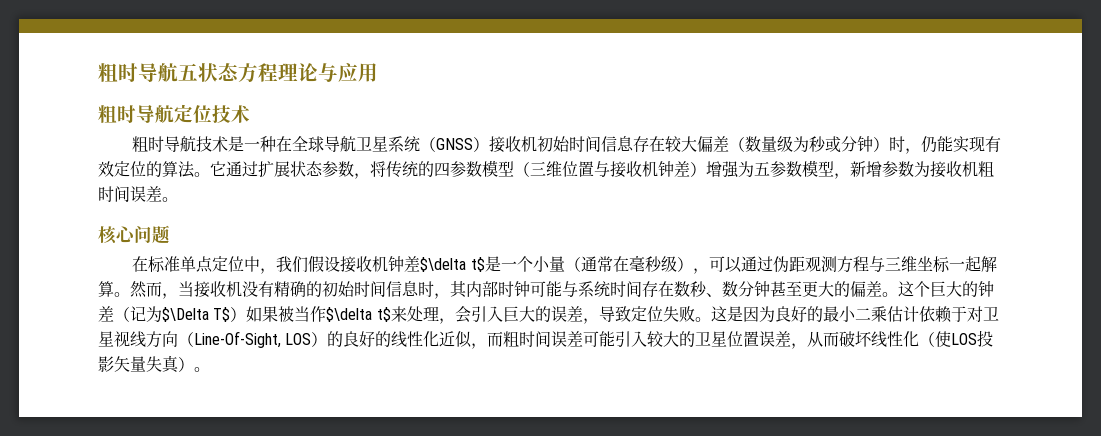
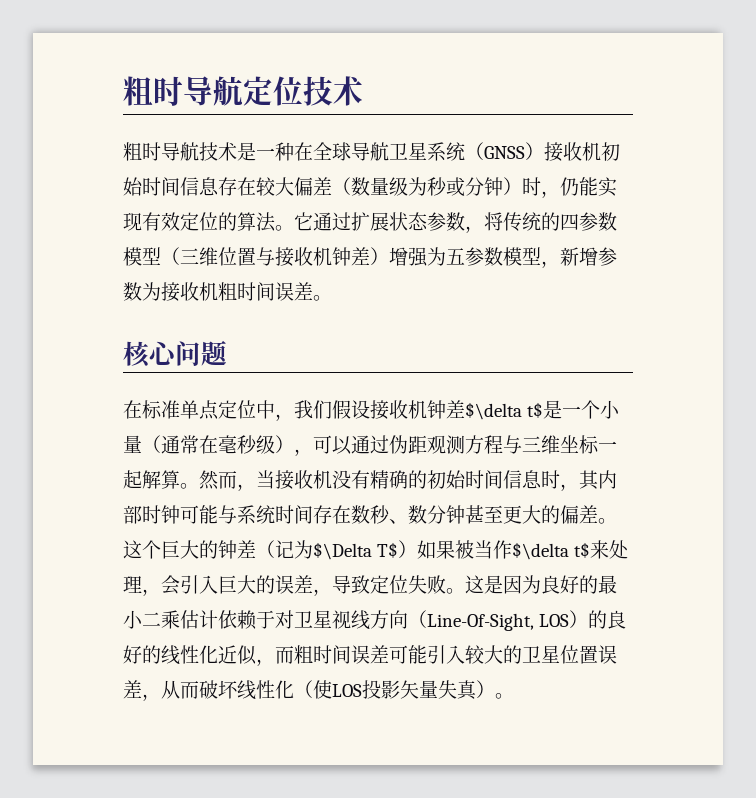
[98,63,378,83] [98,105,174,123] 粗时导航五状态方程理论与应用 // 粗时导航 -> [123,76,243,106] 粗时导航

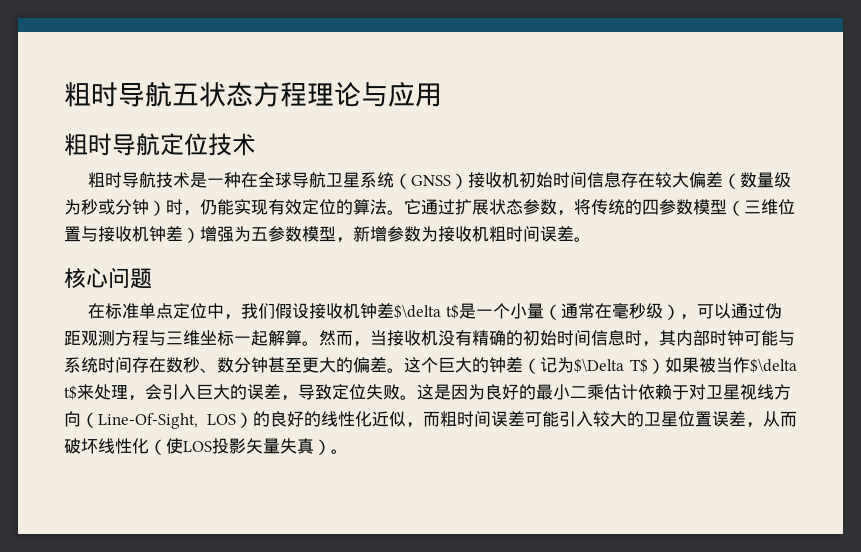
[123,76,243,106] 粗时导航 -> [64,81,442,107] [64,133,160,156] 粗时导航五状态方程理论与应用 // 粗时导航

